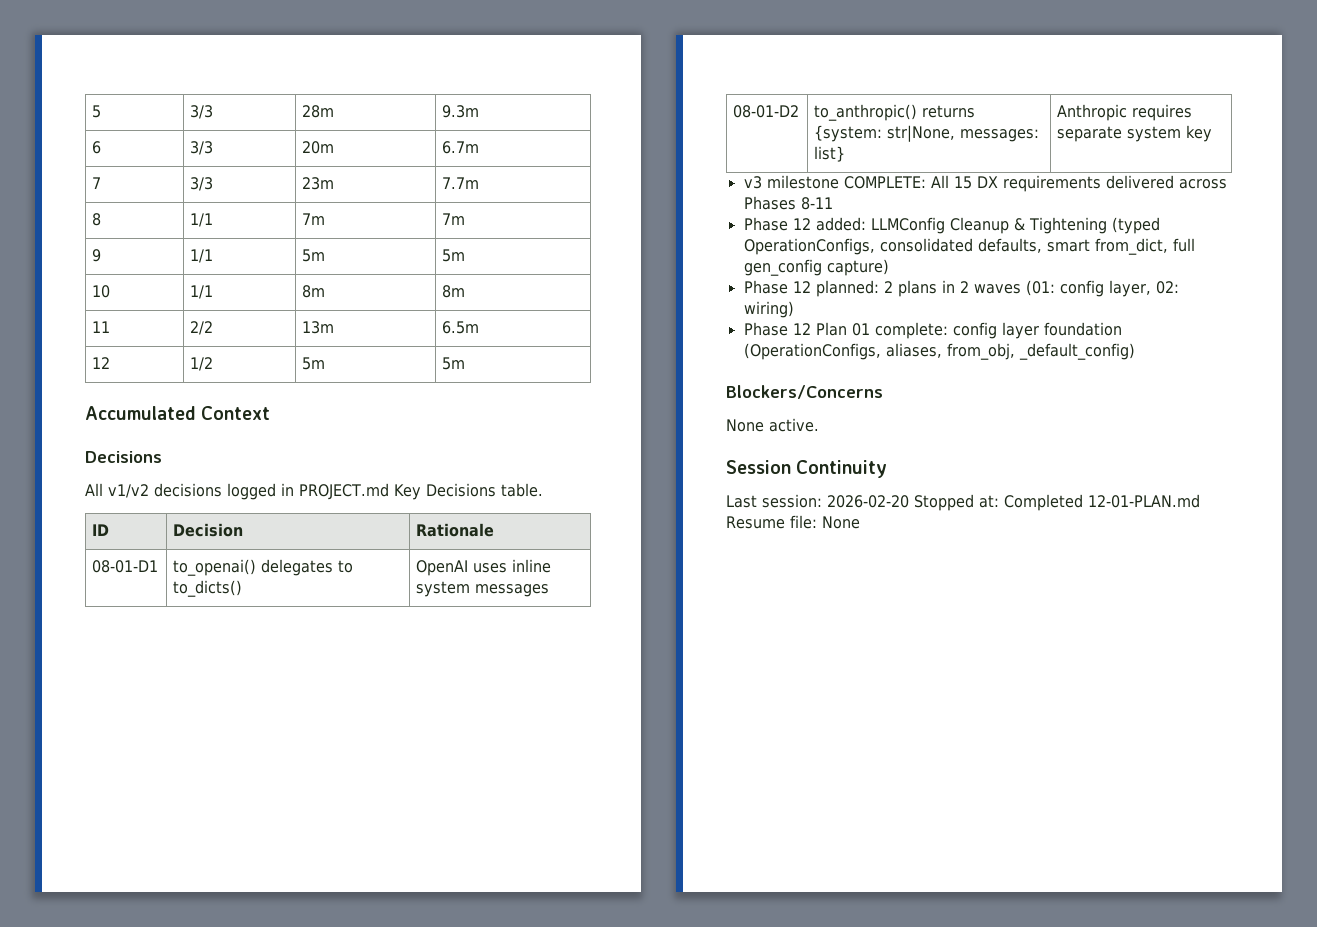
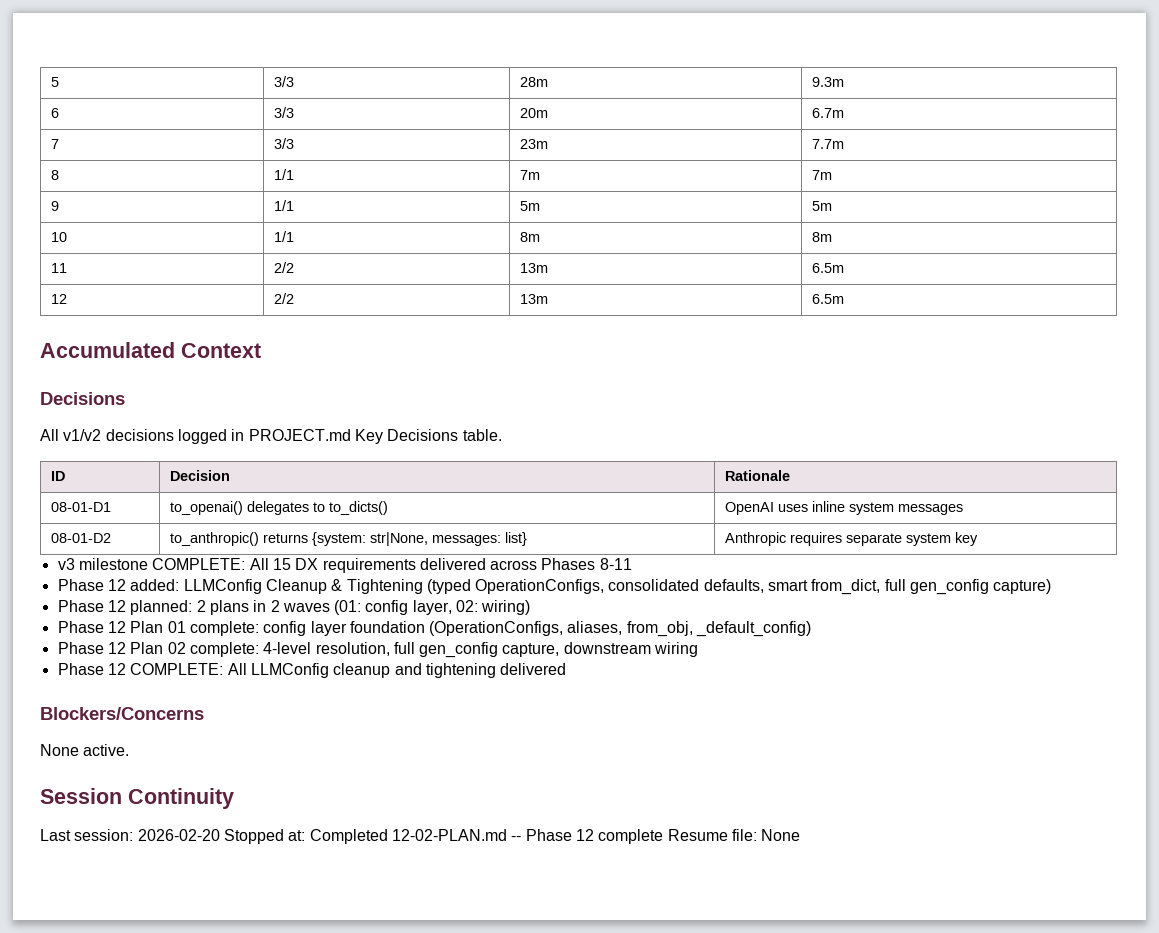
[190,357,214,371] [302,357,326,370] [442,357,466,370] 1/2 | 5m | 5m -> [274,293,295,304] [520,294,549,304] [812,294,845,304] 2/2 | 13m | 6.5m
(1135, 351) none -> [57,642,699,658] [57,663,567,678] // Phase 12 Plan 02 complete: 4-level resolution, full gen_config capture, downstream wiring // Phase 12 COMPLETE: All LLMConfig cleanup and tightening delivered
[1088,494,1200,508] 12-01-PLAN.md -> [391,829,664,844] 12-02-PLAN.md -- Phase 12 complete

